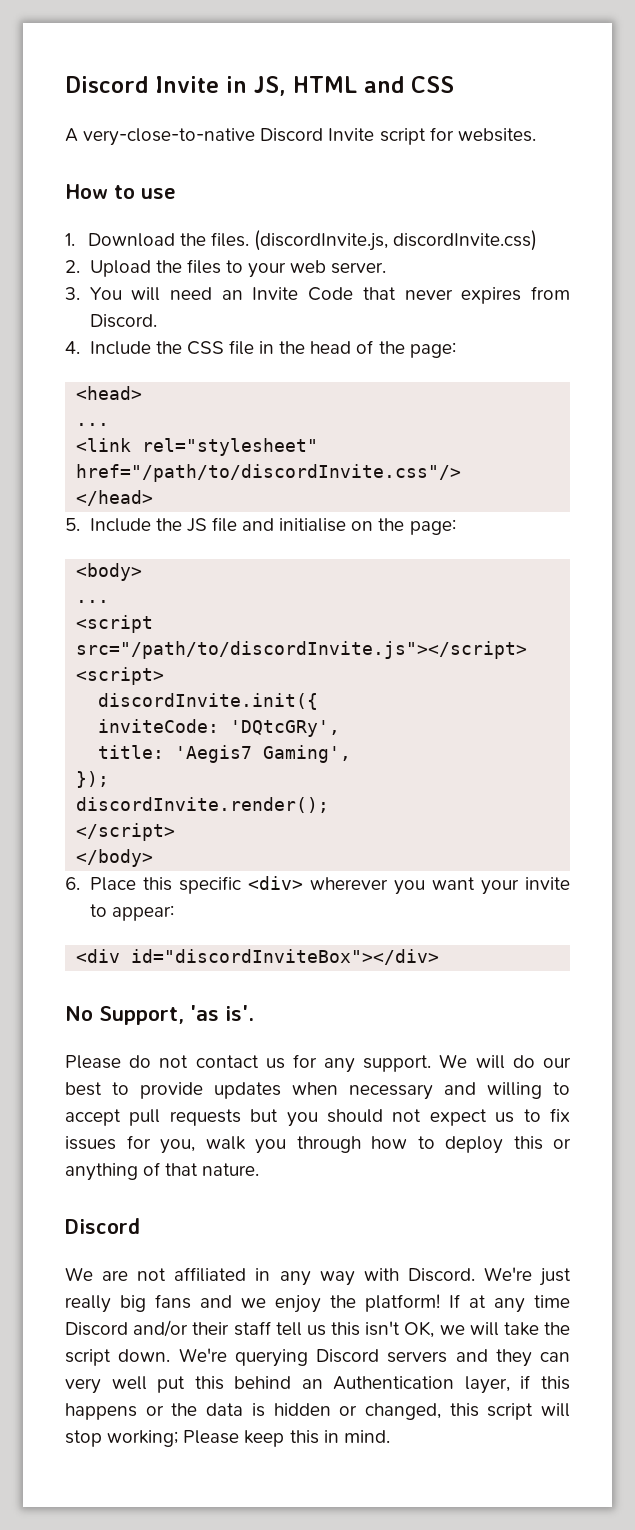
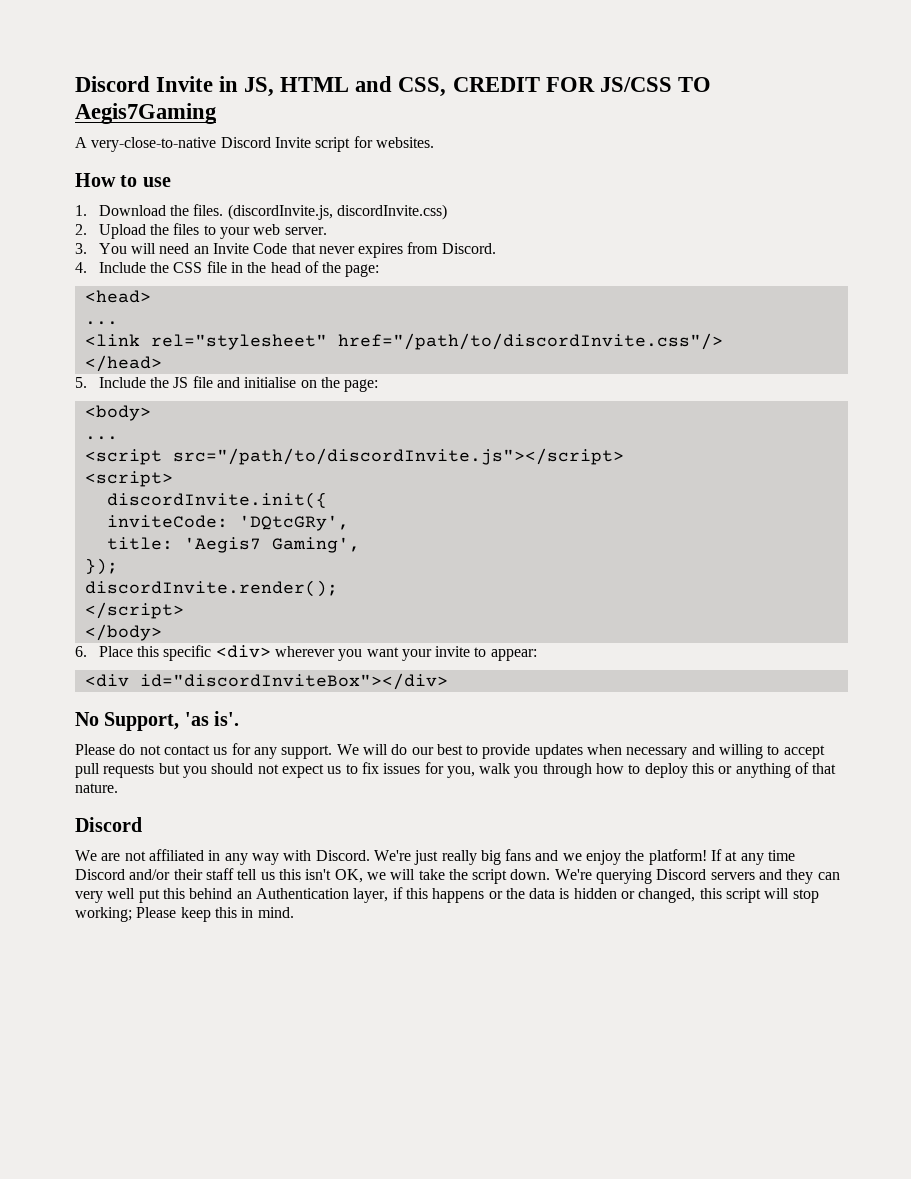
[411,76,454,93] CSS -> [398,77,711,97] [75,103,217,124] CSS, CREDIT FOR JS/CSS TO Aegis7Gaming

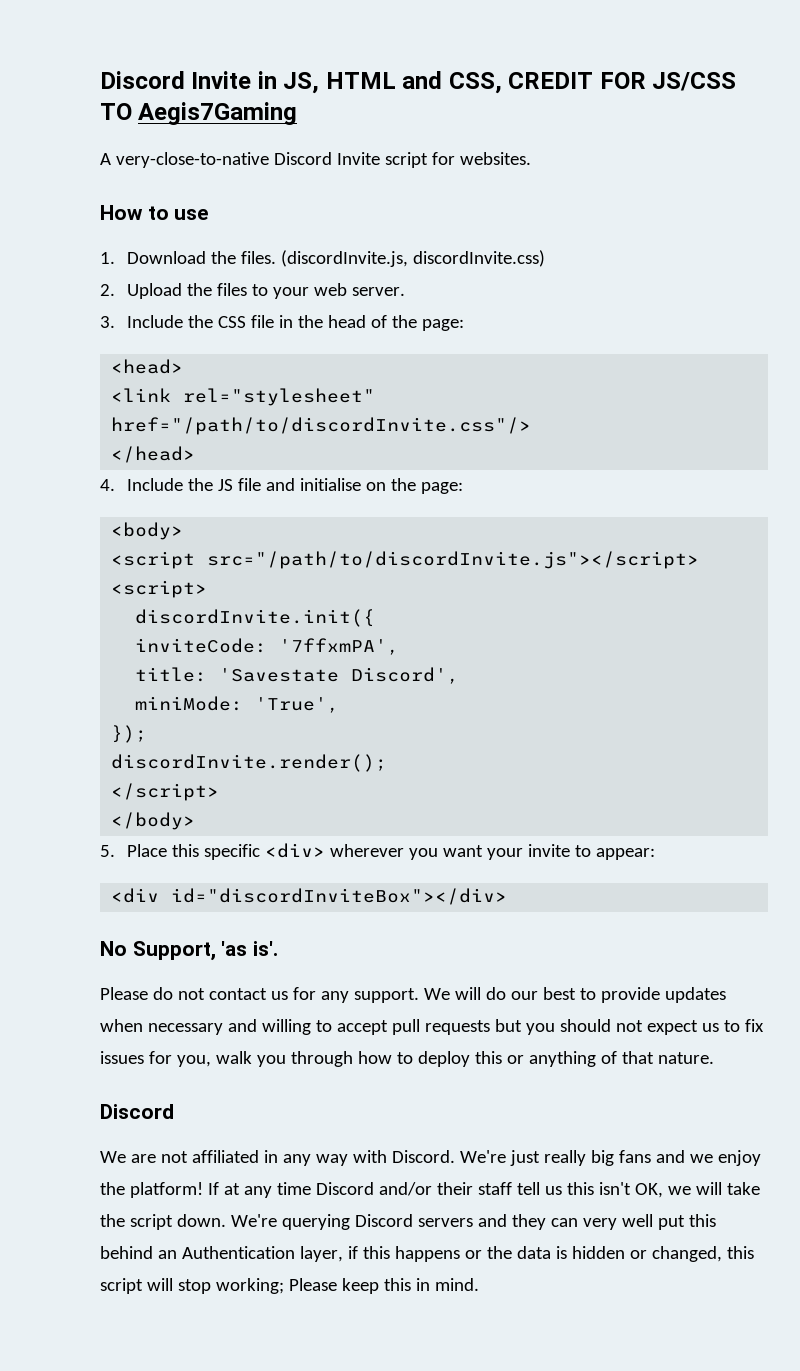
[98,242,496,258] [75,262,87,273] You will need an Invite Code that never expires from Discord. // 4. -> (115, 322) none
[84,321,118,325] // ... -> (184, 366) none
[75,377,87,388] 5. -> [100,479,115,491] 4.
[84,436,118,440] // ... -> (184, 531) none
[238,515,349,531] 'DQtcGRy', -> [279,638,400,655] '7ffxmPA',
[183,537,360,553] 'Aegis7 Gaming', -> [219,667,460,684] [135,696,340,713] 'Savestate Discord', // miniMode: 'True',
[75,646,87,657] 6. -> [100,845,115,857] 5.

